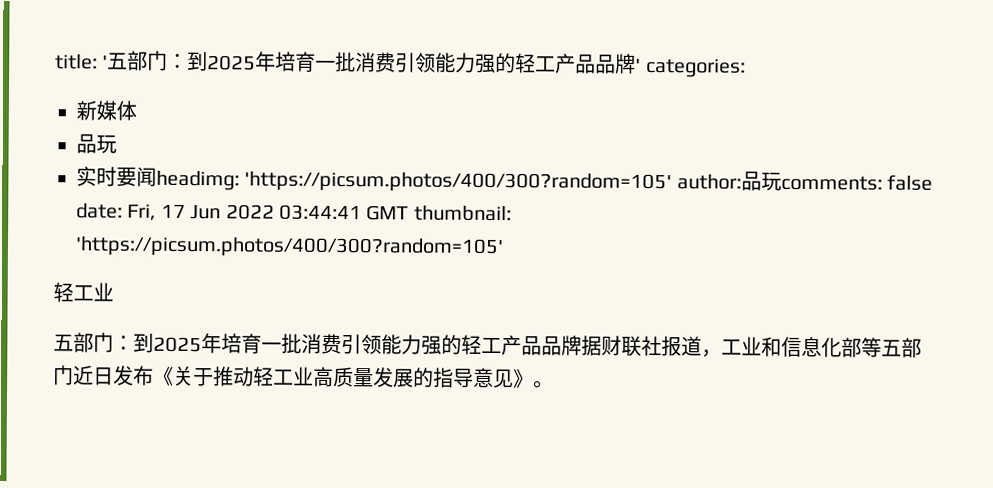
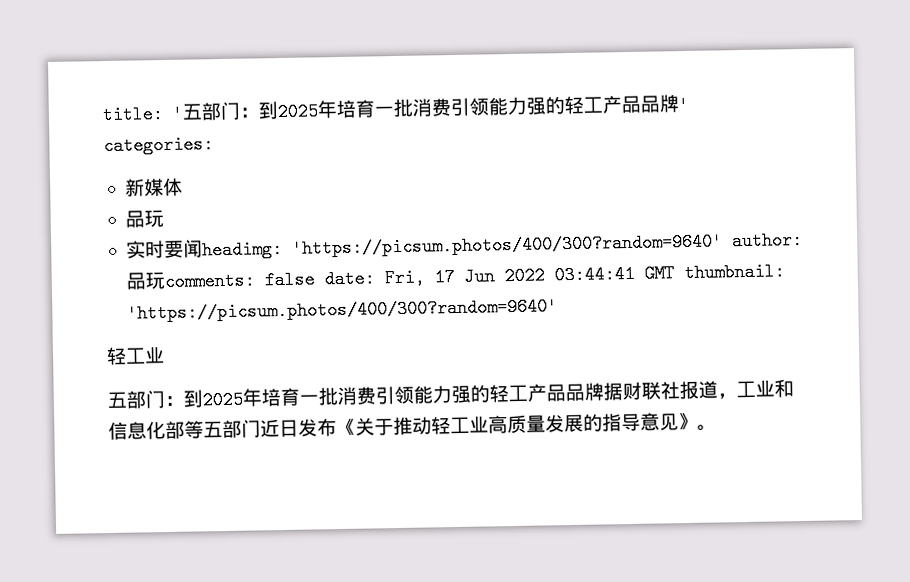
[244,171,673,194] 'https://picsum.photos/400/300?random=105' -> [291,232,723,258] 'https://picsum.photos/400/300?random=9640'
[75,236,504,259] 'https://picsum.photos/400/300?random=105' -> [126,297,558,323] 'https://picsum.photos/400/300?random=9640'

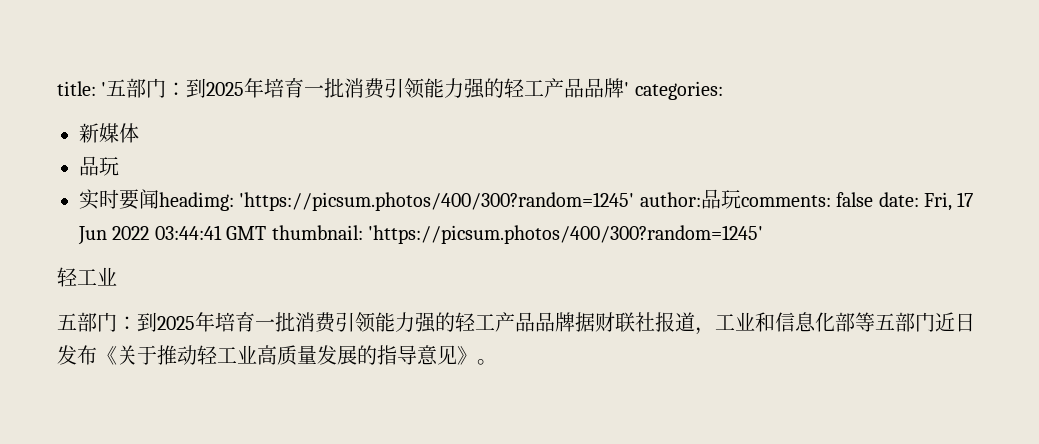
[291,232,723,258] 'https://picsum.photos/400/300?random=9640' -> [239,192,635,211] 'https://picsum.photos/400/300?random=1245'
[126,297,558,323] 'https://picsum.photos/400/300?random=9640' -> [368,225,763,244] 'https://picsum.photos/400/300?random=1245'

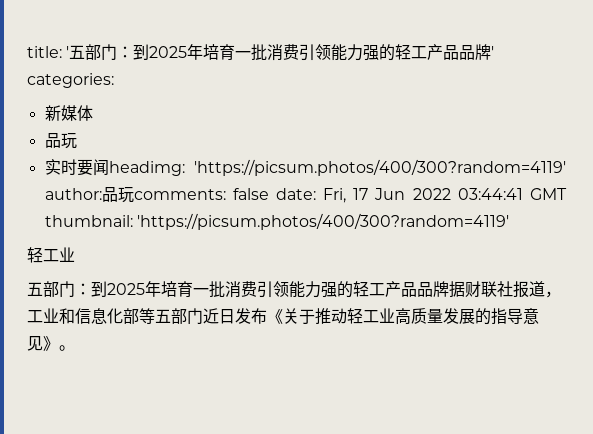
[239,192,635,211] 'https://picsum.photos/400/300?random=1245' -> [194,159,566,176] 'https://picsum.photos/400/300?random=4119'
[368,225,763,244] 'https://picsum.photos/400/300?random=1245' -> [136,213,509,230] 'https://picsum.photos/400/300?random=4119'

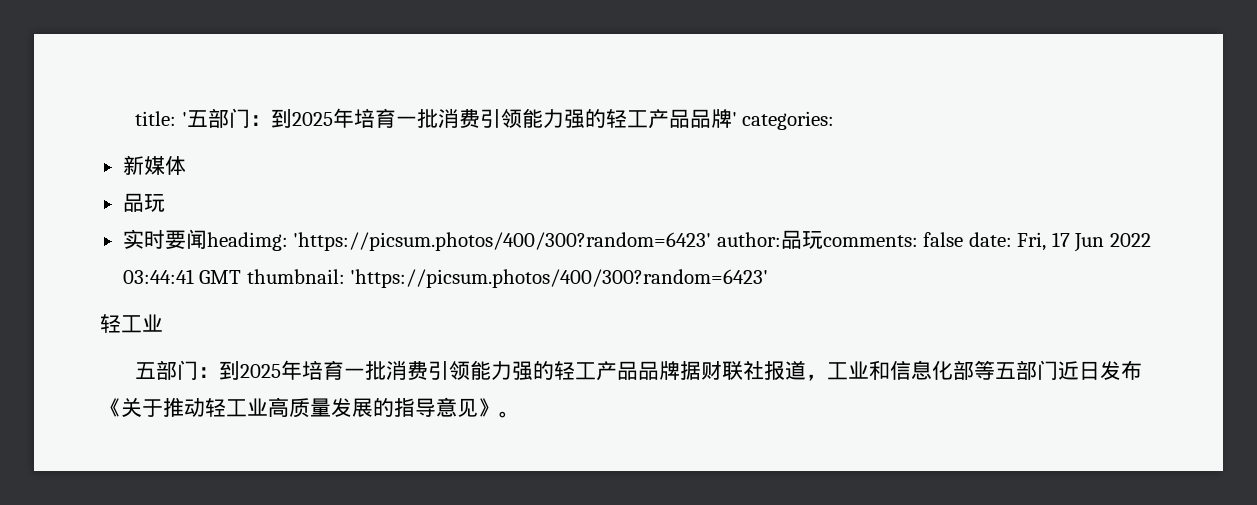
[194,159,566,176] 'https://picsum.photos/400/300?random=4119' -> [293,232,712,251] 'https://picsum.photos/400/300?random=6423'
[136,213,509,230] 'https://picsum.photos/400/300?random=4119' -> [350,269,769,288] 'https://picsum.photos/400/300?random=6423'

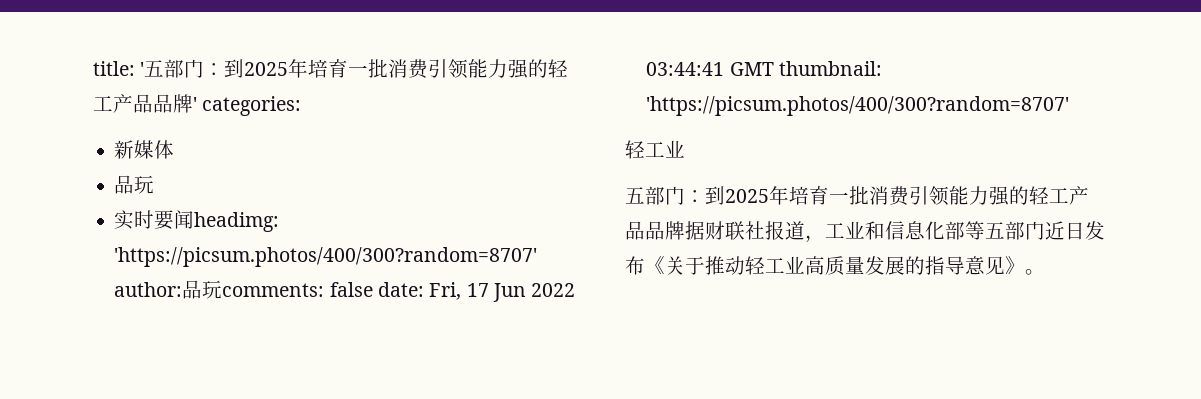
[293,232,712,251] 'https://picsum.photos/400/300?random=6423' -> [114,247,538,267] 'https://picsum.photos/400/300?random=8707'
[350,269,769,288] 'https://picsum.photos/400/300?random=6423' -> [646,96,1070,116] 'https://picsum.photos/400/300?random=8707'

